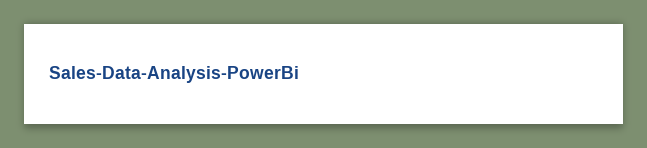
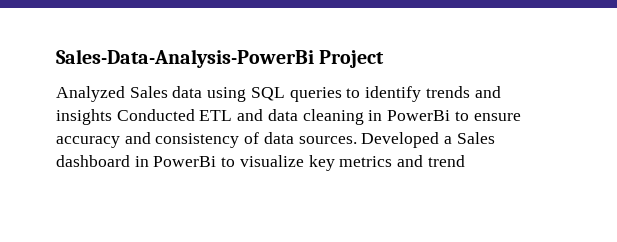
(299, 74) none -> [319,50,385,68] [56,86,501,102] [56,109,521,125] [56,132,495,148] [56,155,465,171] Project // Analyzed Sales data using SQL queries to identify trends and insights Conducted ETL and data cleaning in PowerBi to ensure accuracy and consistency of data sources. Developed a Sales dashboard in PowerBi to visualize key metrics and trend

